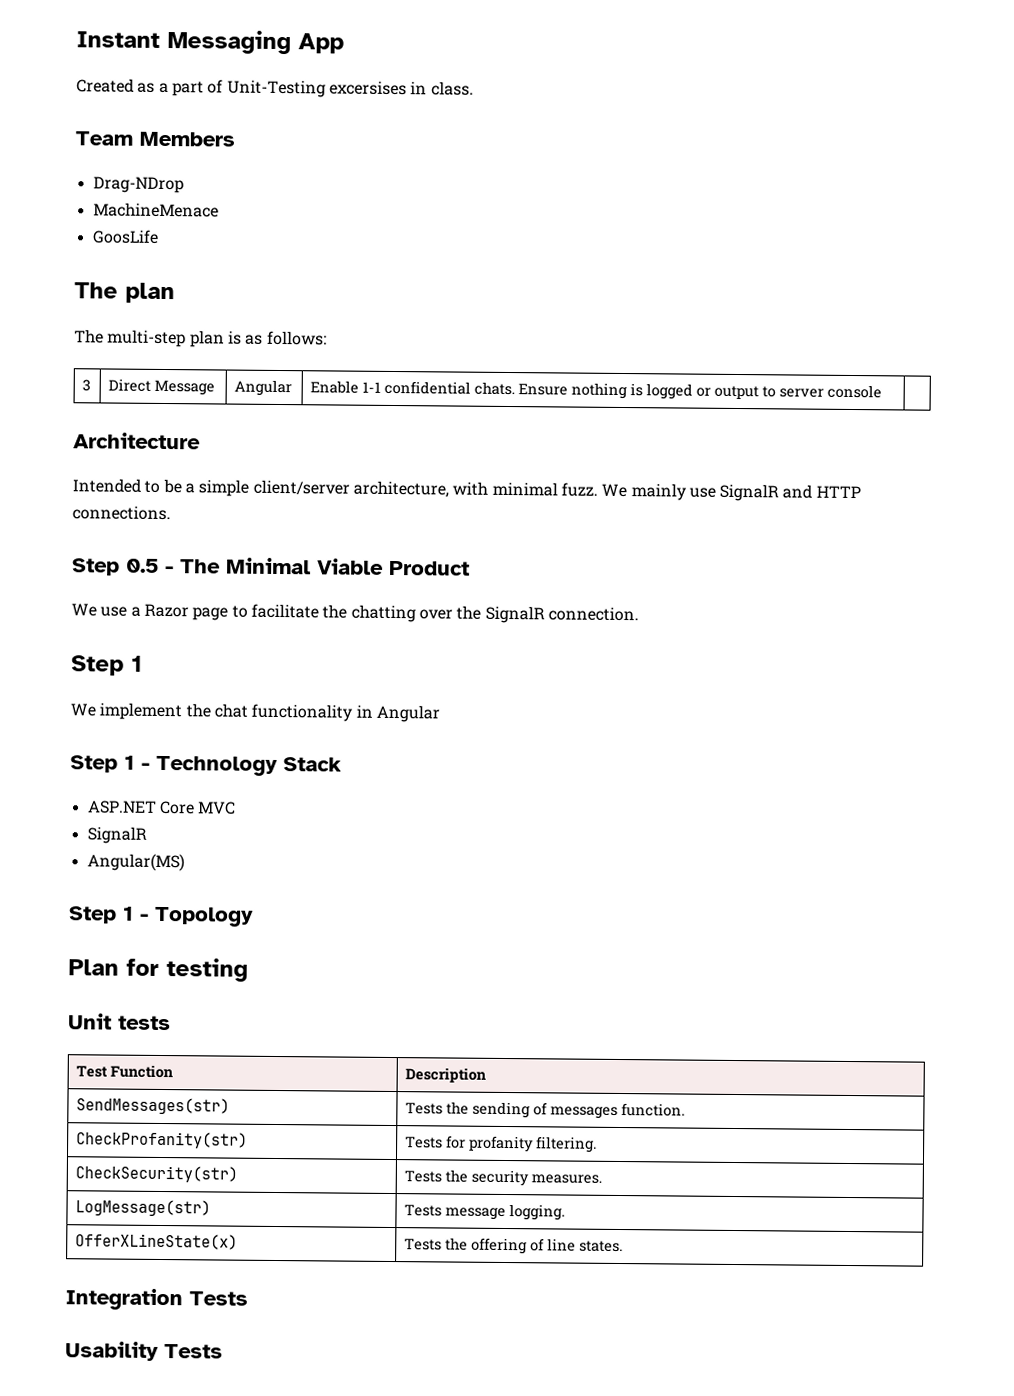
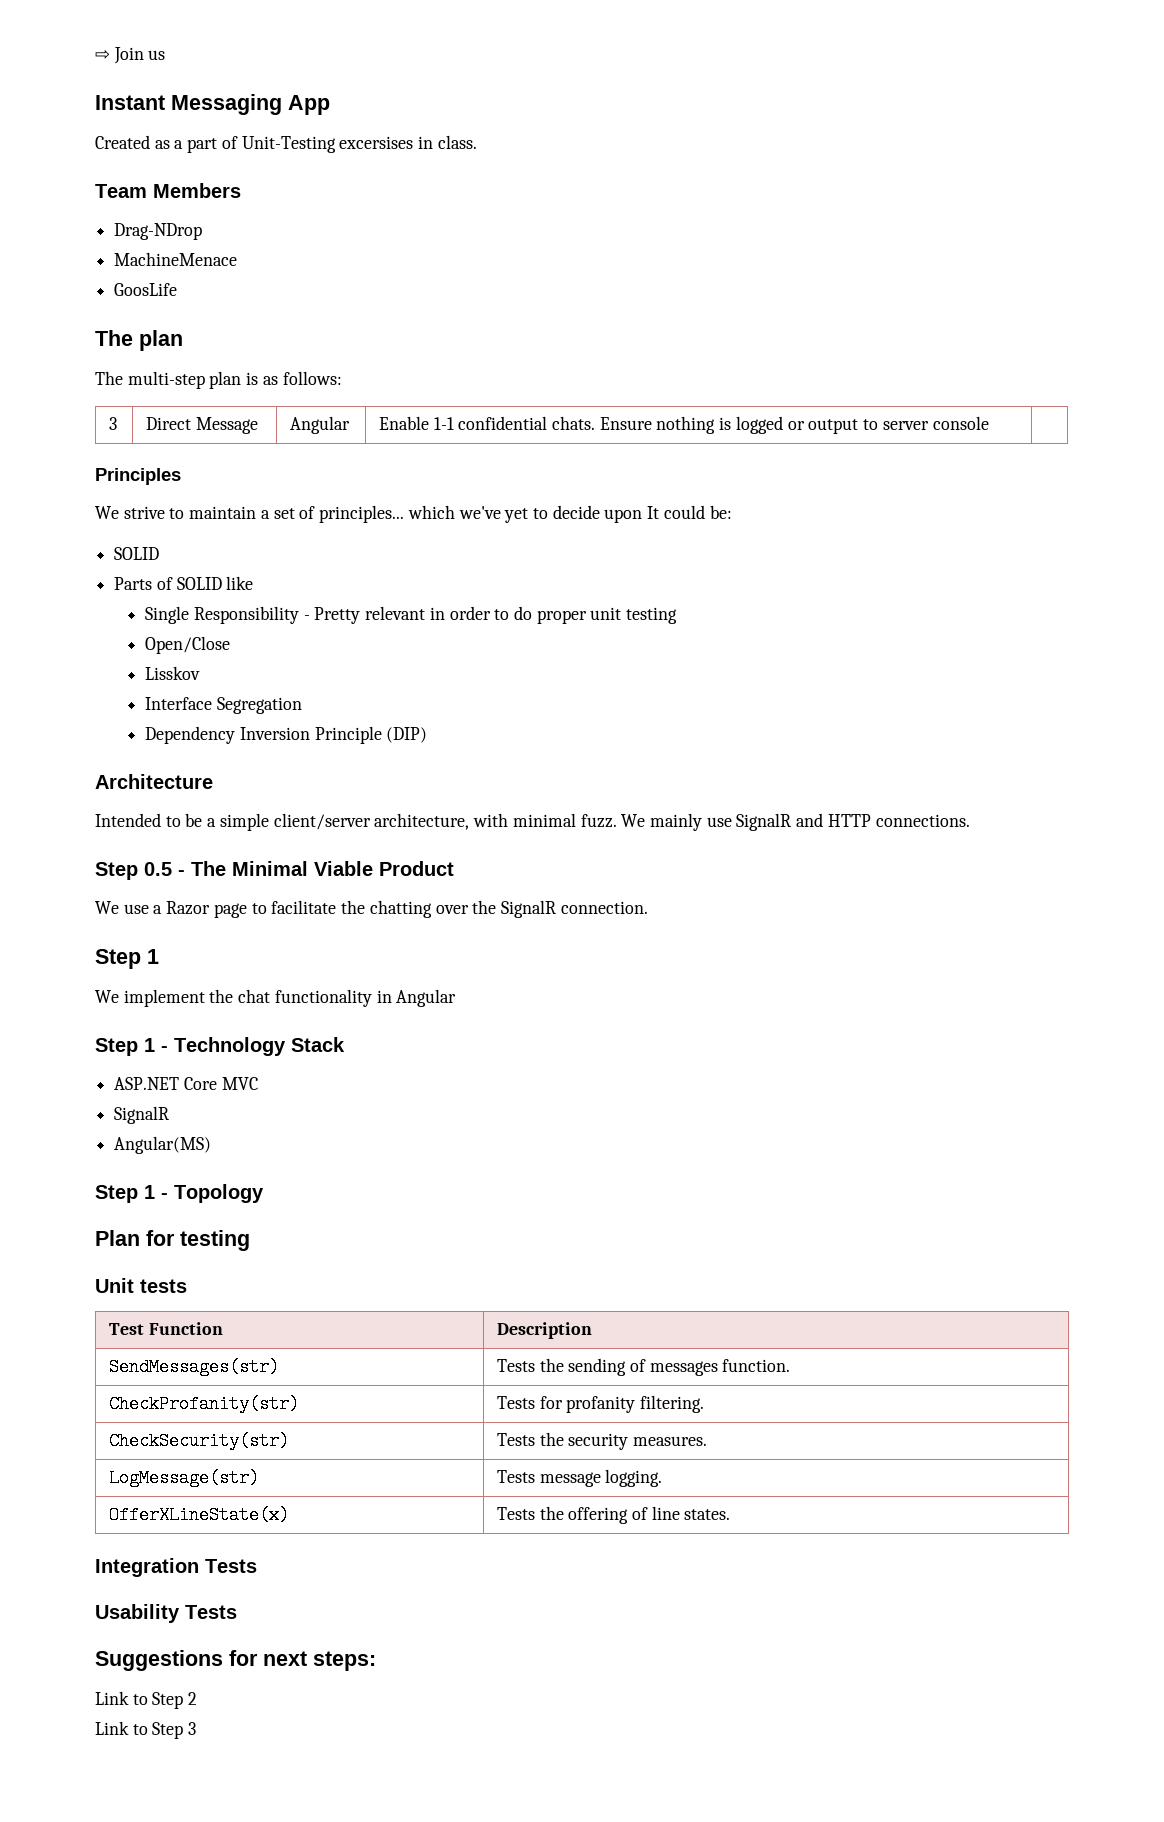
(76, 39) none -> [95,47,166,64] ⇨ Join us //
(882, 391) none -> [95,468,181,485] [95,505,732,523] [114,547,160,560] [114,576,254,590] [145,606,678,624] [145,636,231,654] [145,666,201,680] [145,697,302,714] [145,726,428,744] // Principles // We strive to maintain a set of principles... which we've yet to decide upon It could be: // SOLID // Parts of SOLID like // Single Responsibility - Pretty relevant in order to do proper unit testing // Open/Close // Lisskov // Interface Segregation // Dependency Inversion Principle (DIP)
(223, 1351) none -> [95,1650,376,1671] [95,1691,198,1709] [95,1721,197,1739] // Suggestions for next steps: // Link to Step 2 // Link to Step 3

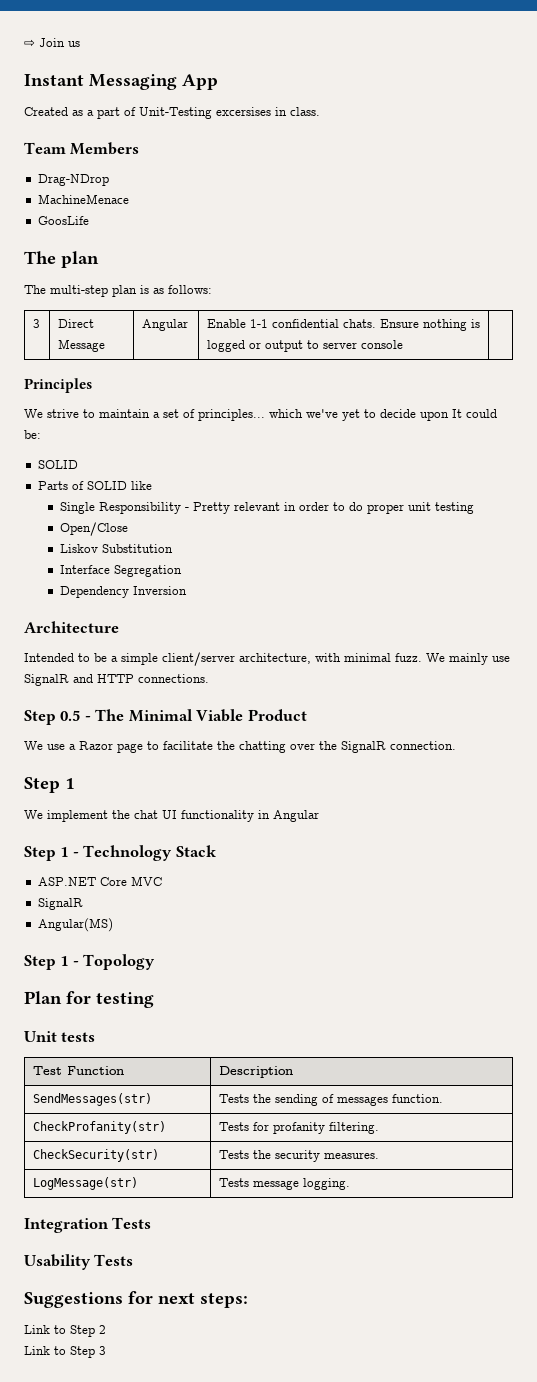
[145,666,201,680] Lisskov -> [59,544,173,553] Liskov Substitution
[314,726,428,744] Principle (DIP) -> (187, 590) none
(271, 996) none -> [162,810,177,819] UI
[108,1506,289,1524] [496,1506,731,1524] // OfferXLineState(x) | Tests the offering of line states. -> (350, 1184) none

